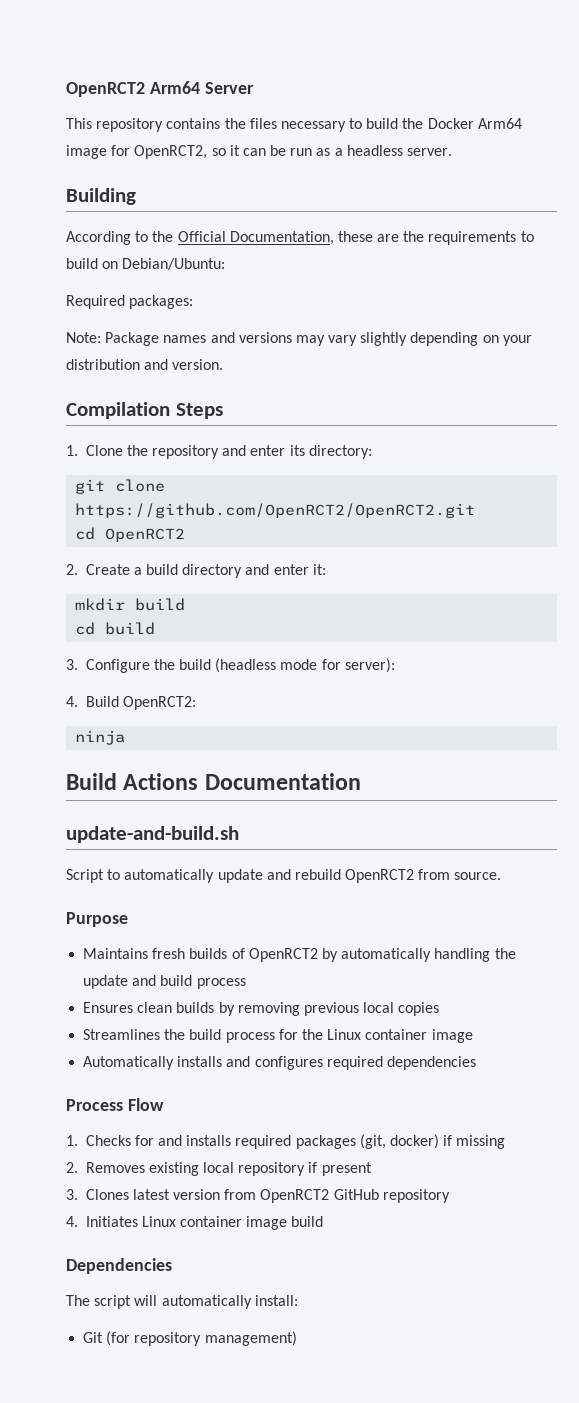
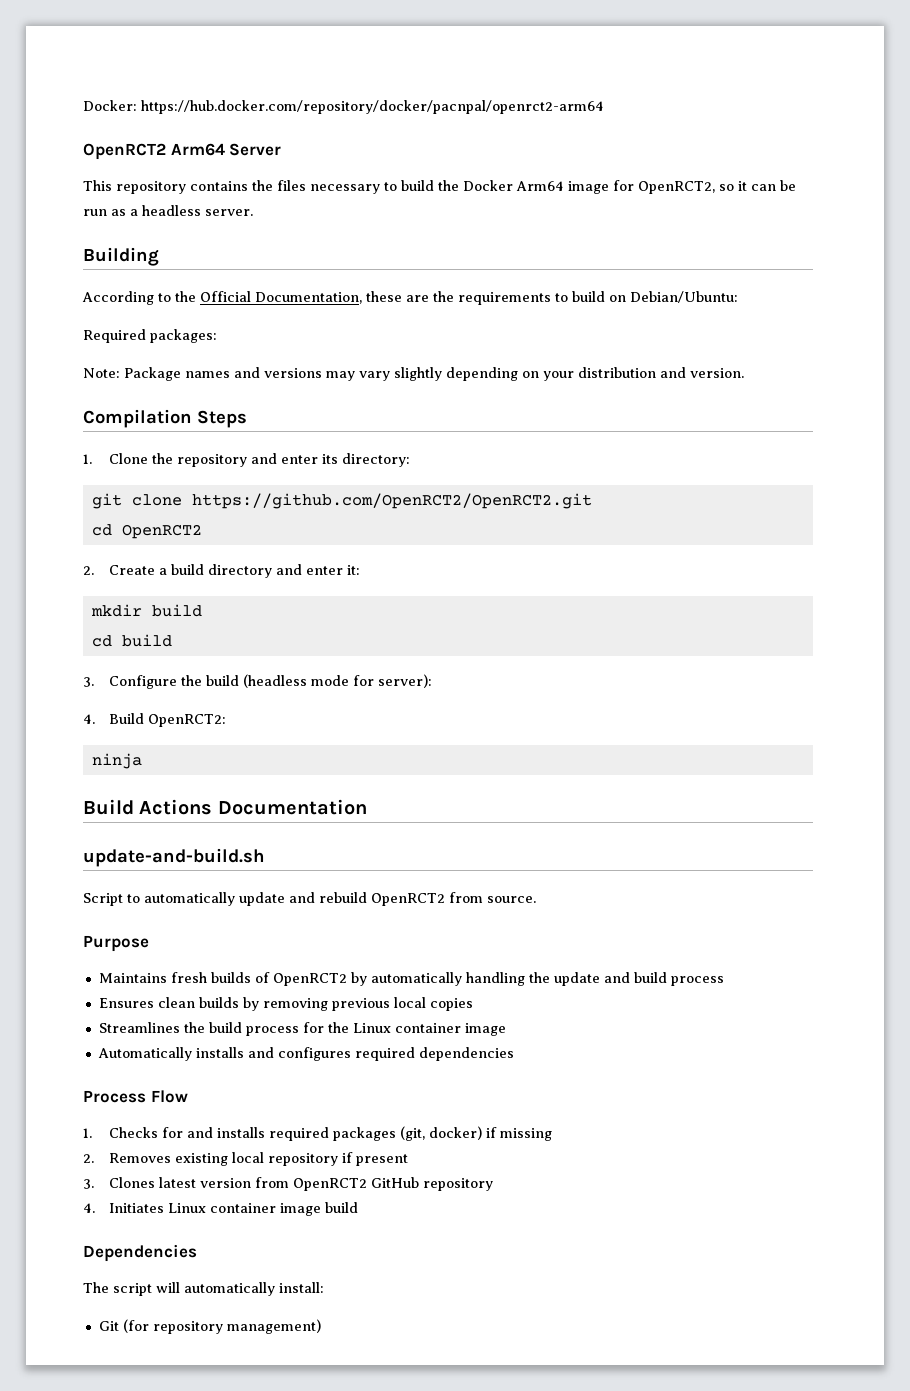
(66, 89) none -> [83,100,604,114] Docker: https://hub.docker.com/repository/docker/pacnpal/openrct2-arm64 //

